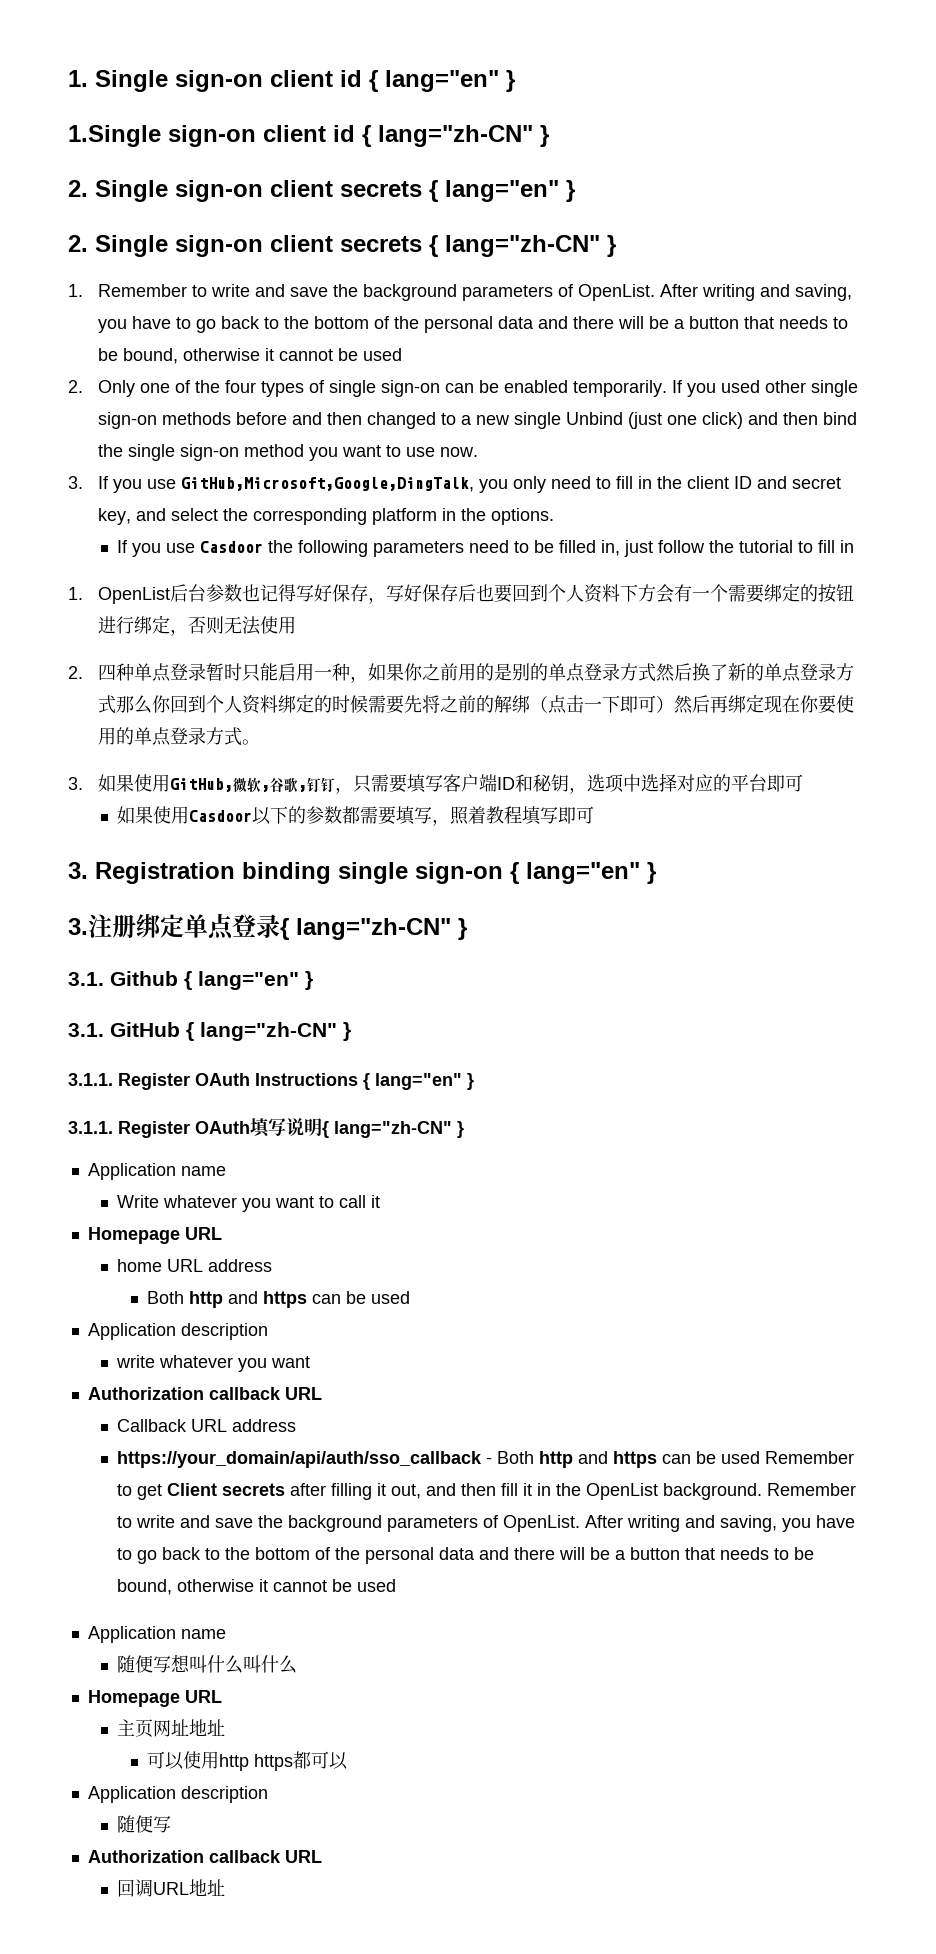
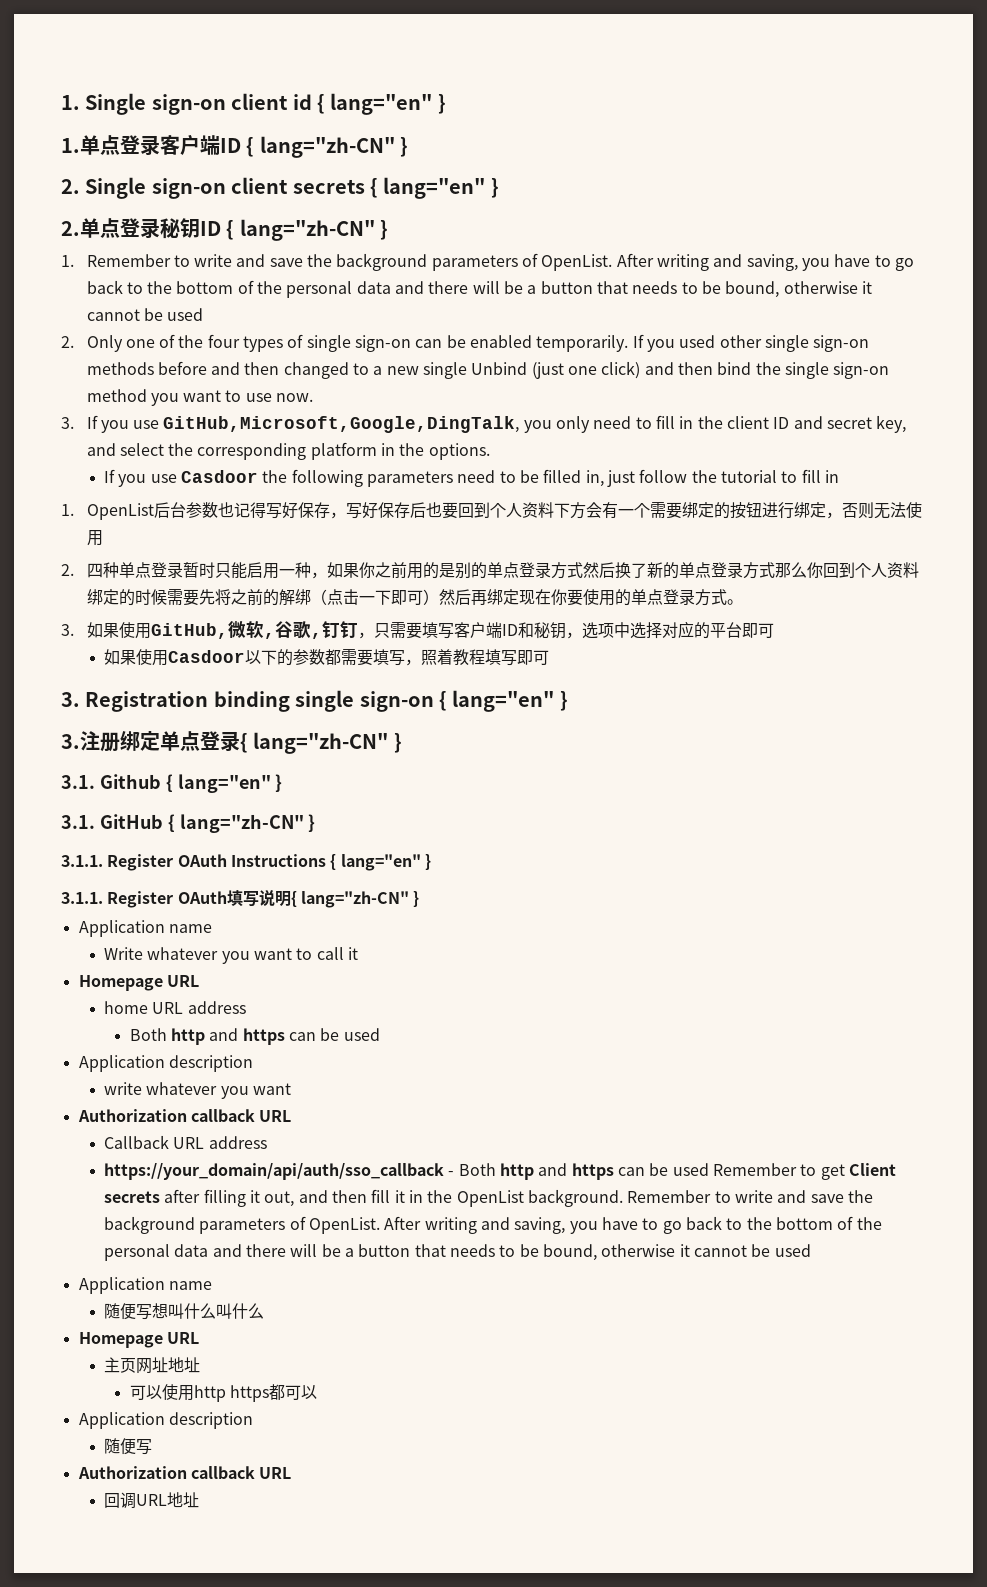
[68,125,355,147] 1.Single sign-on client id -> [61,134,241,156] 1.单点登录客户端ID
[95,235,422,257] Single sign-on client secrets -> [80,218,221,239] 单点登录秘钥ID

